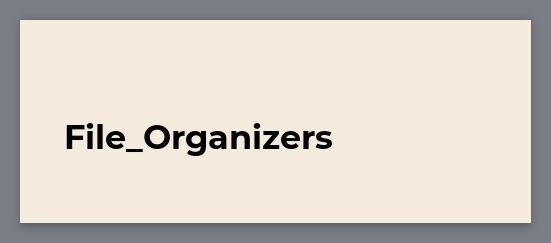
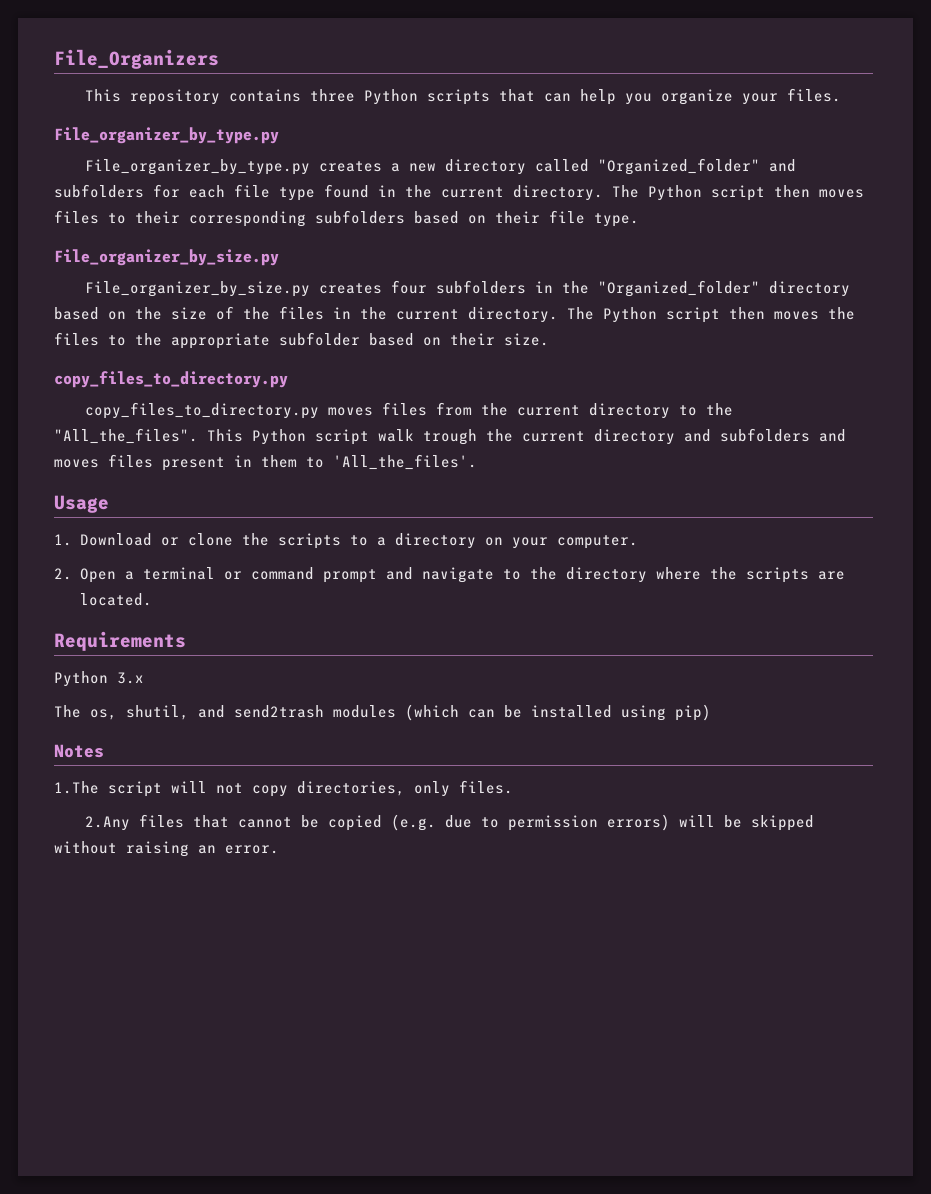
(333, 139) none -> [84,88,841,105] [54,127,279,144] [84,158,796,175] [54,184,864,201] [54,210,639,227] [54,249,279,266] [84,280,850,297] [54,306,855,323] [54,332,549,349] [54,371,288,388] [84,402,733,419] [54,428,846,445] [54,454,477,471] [54,495,109,513] [54,533,638,549] [54,567,845,583] [79,593,152,606] [54,631,186,651] [54,671,144,687] [54,704,711,721] [54,744,104,758] [54,780,513,797] [84,814,814,831] [54,841,279,857] // This repository contains three Python scripts that can help you organize your files. // File_organizer_by_type.py // File_organizer_by_type.py creates a new directory called "Organized_folder" and subfolders for each file type found in the current directory. The Python script then moves files to their corresponding subfolders based on their file type. // File_organizer_by_size.py // File_organizer_by_size.py creates four subfolders in the "Organized_folder" directory based on the size of the files in the current directory. The Python script then moves the files to the appropriate subfolder based on their size. // copy_files_to_directory.py // copy_files_to_directory.py moves files from the current directory to the "All_the_files". This Python script walk trough the current directory and subfolders and moves files present in them to 'All_the_files'. // Usage // 1. Download or clone the scripts to a directory on your computer. // 2. Open a terminal or command prompt and navigate to the directory where the scripts are located. // Requirements // Python 3.x // The os, shutil, and send2trash modules (which can be installed using pip) // Notes // 1.The script will not copy directories, only files. // 2.Any files that cannot be copied (e.g. due to permission errors) will be skipped without raising an error.

